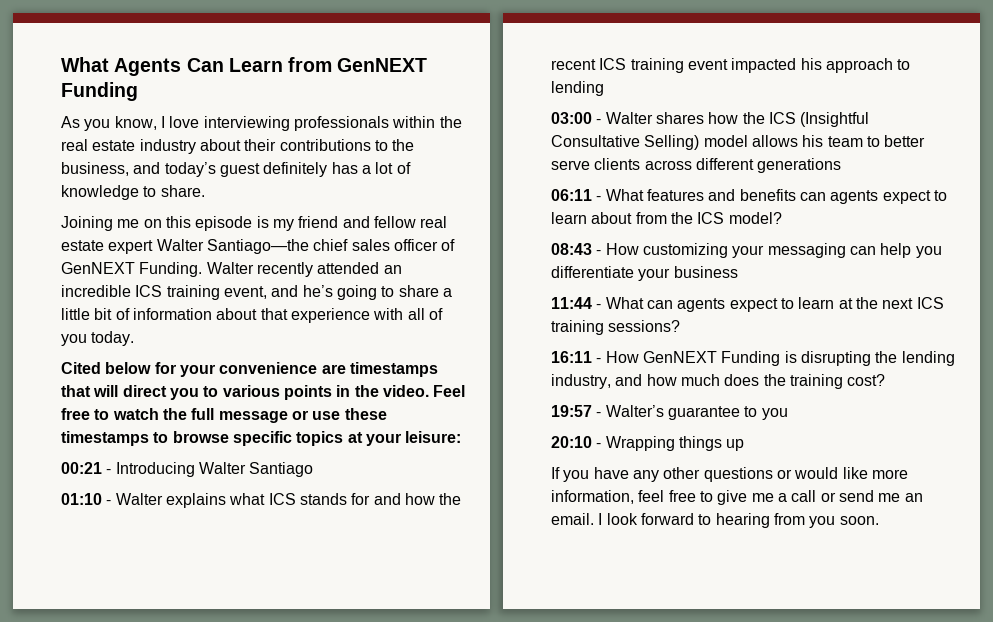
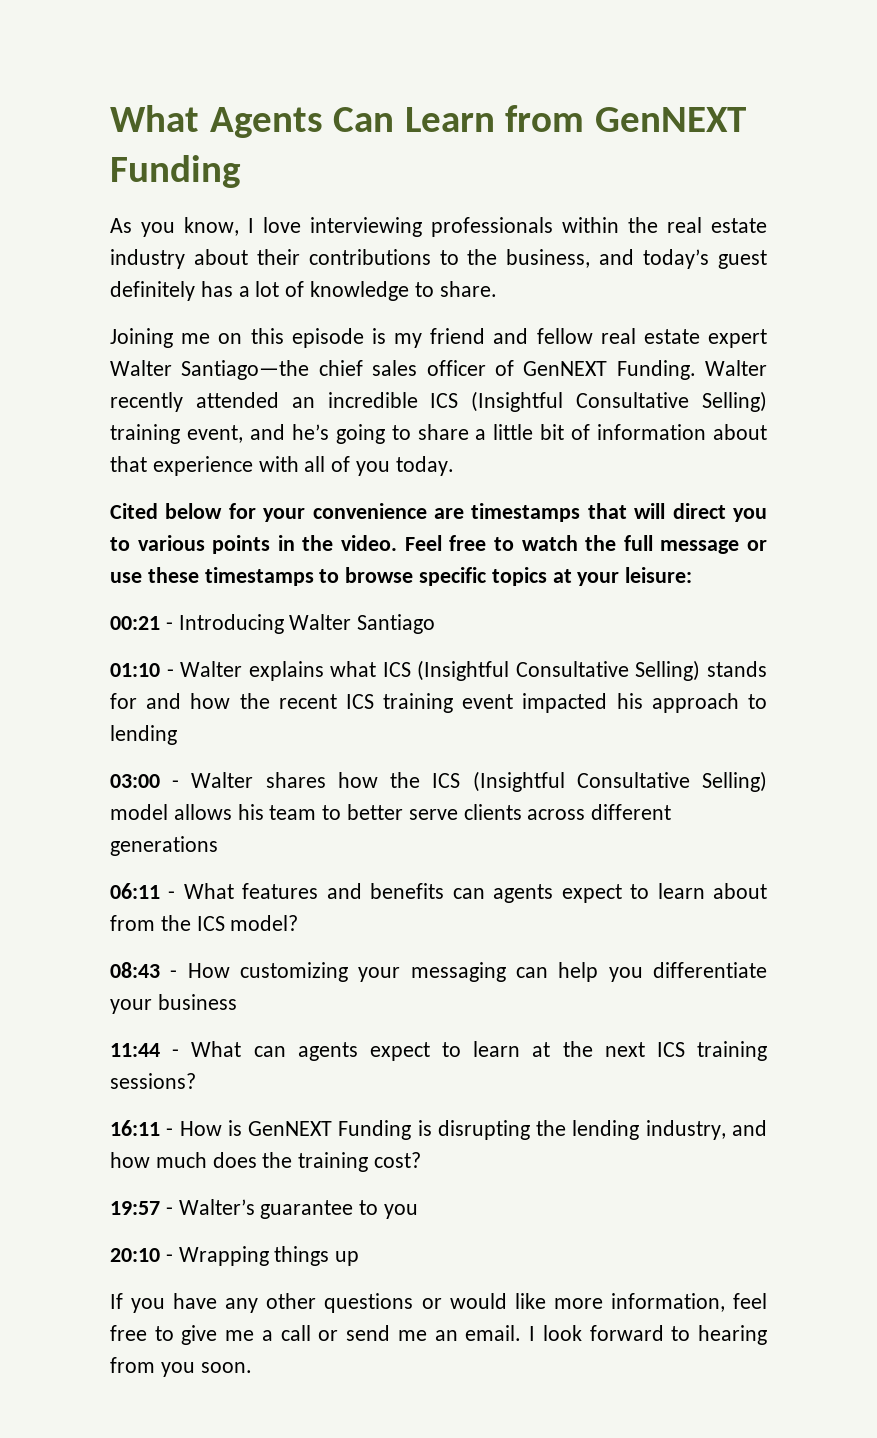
(163, 291) none -> [471,391,767,412] (Insightful Consultative Selling)
(296, 499) none -> [417,660,701,681] (Insightful Consultative Selling)
(639, 357) none -> [227,1120,242,1136] is

